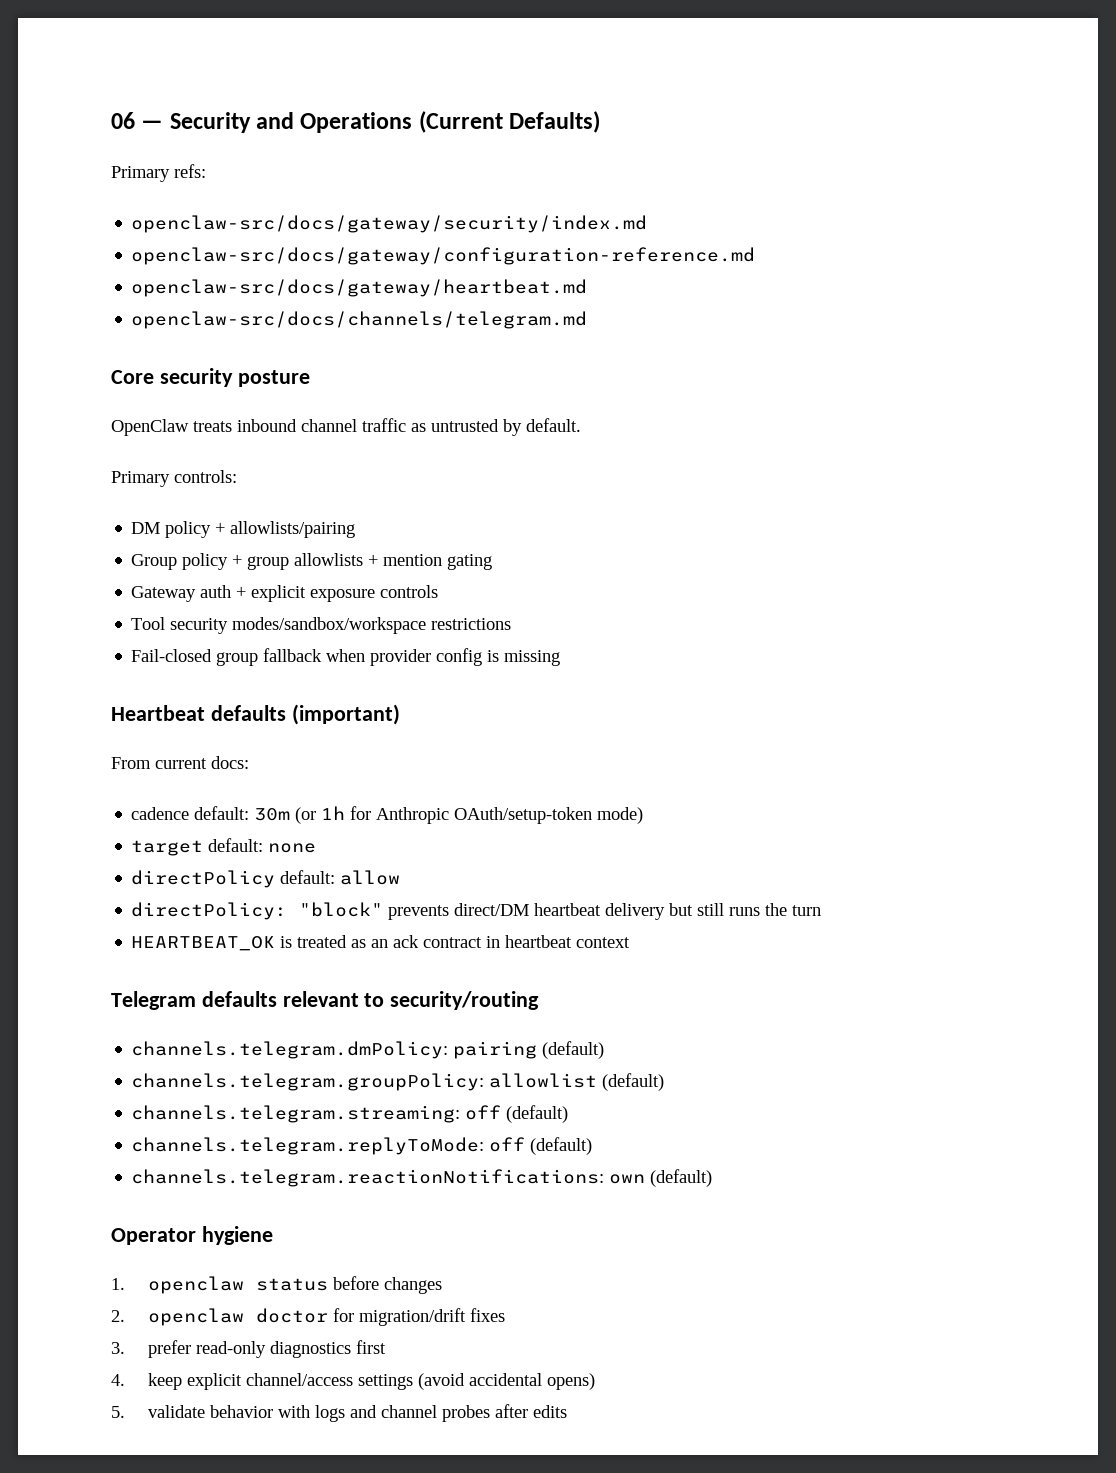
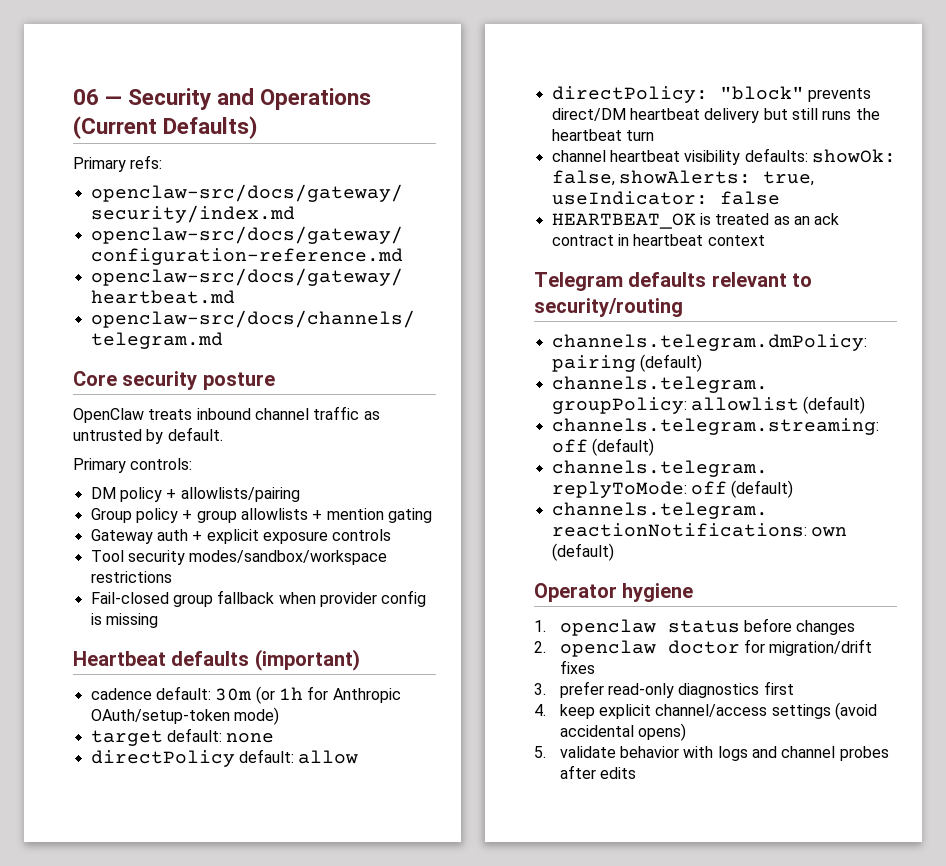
[111,756,249,769] // From current docs: -> (360, 660) none
(788, 909) none -> [551,129,622,141] heartbeat
(822, 910) none -> [551,148,896,165] [551,170,814,186] [551,191,780,205] // channel heartbeat visibility defaults: showOk: false, showAlerts: true, useIndicator: false

